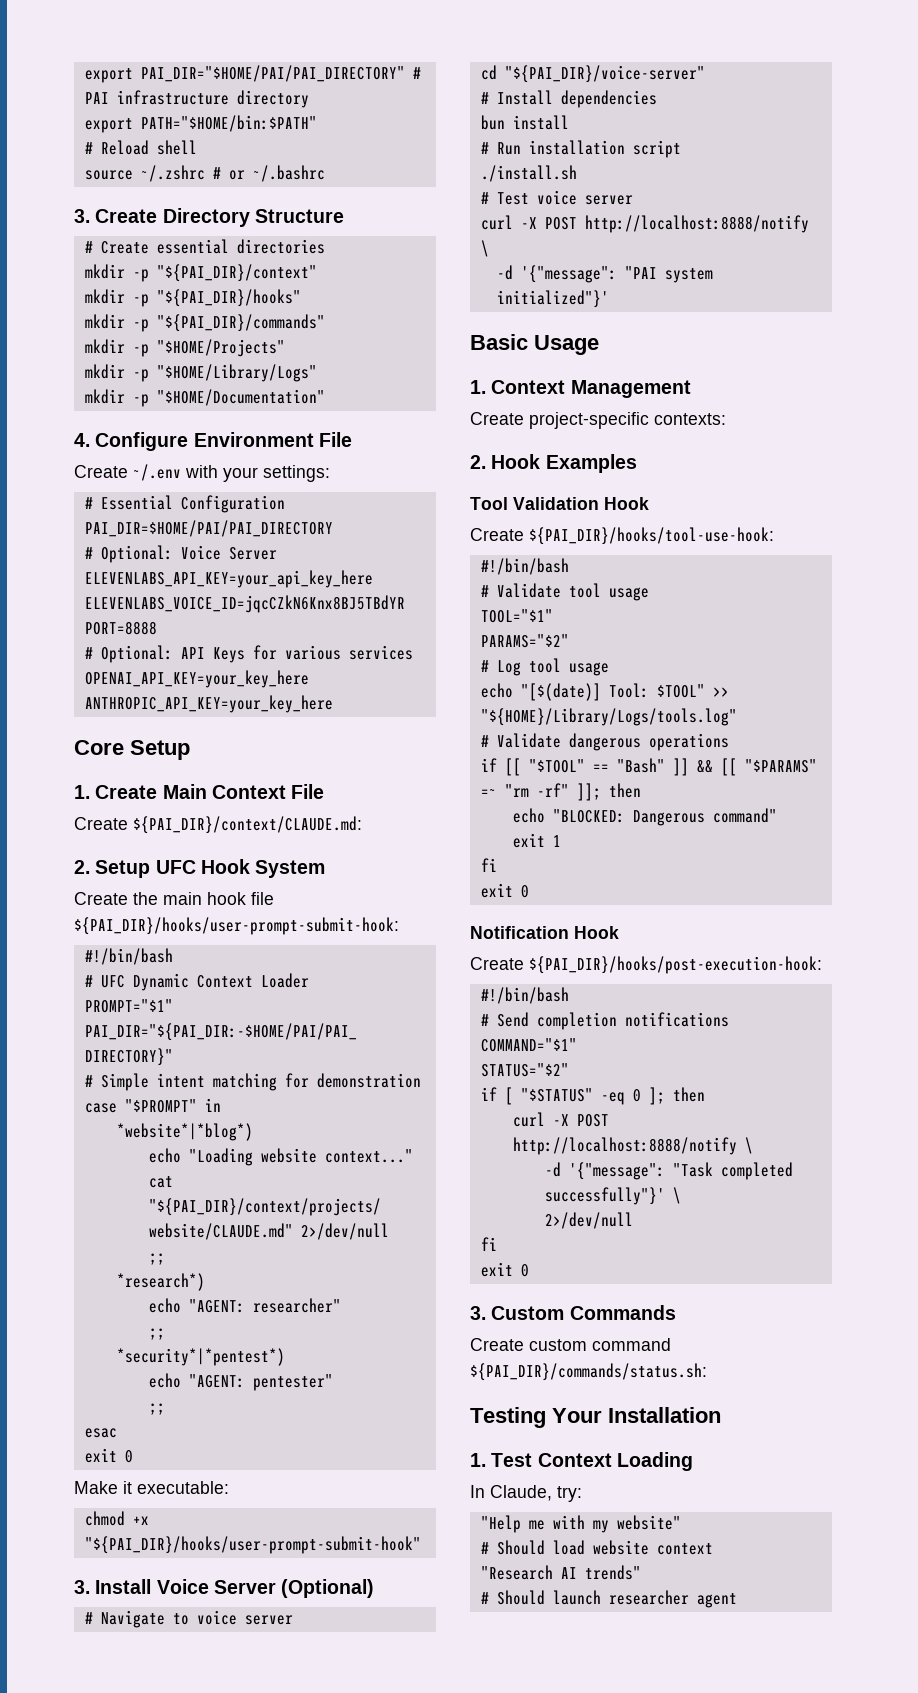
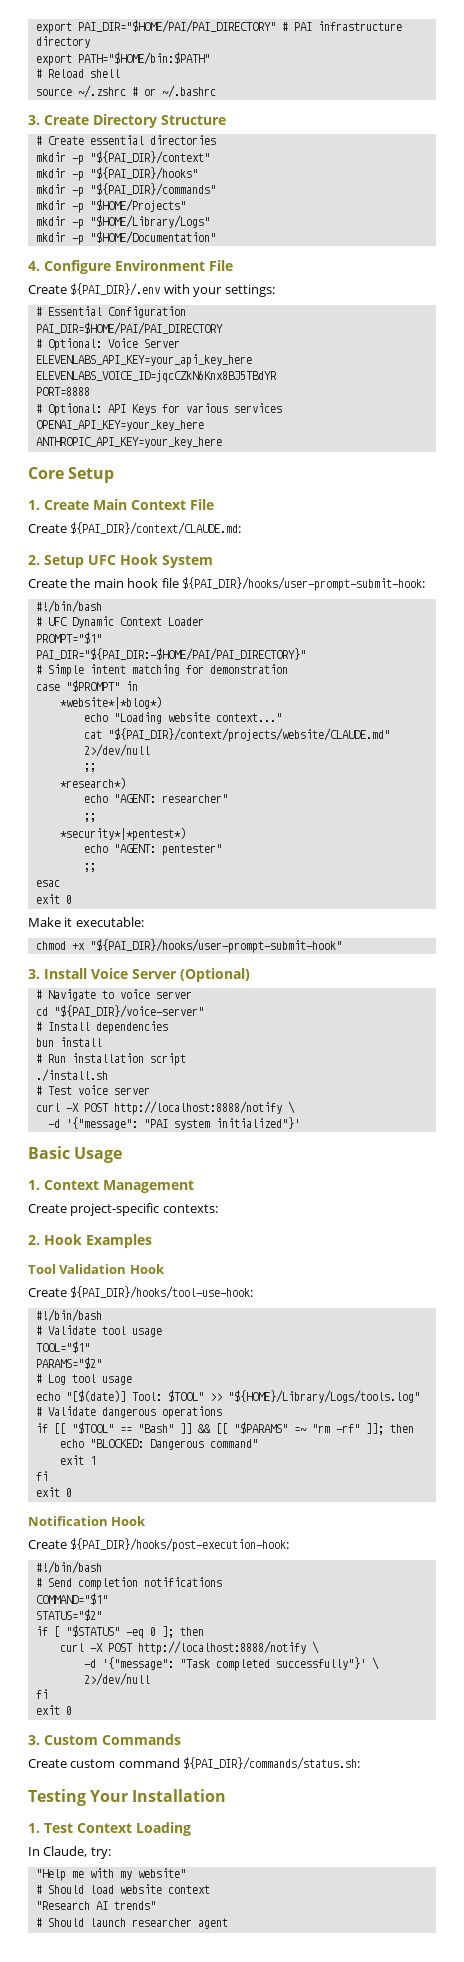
[133,464,181,481] ~/.env -> [70,283,161,296] ${PAI_DIR}/.env

